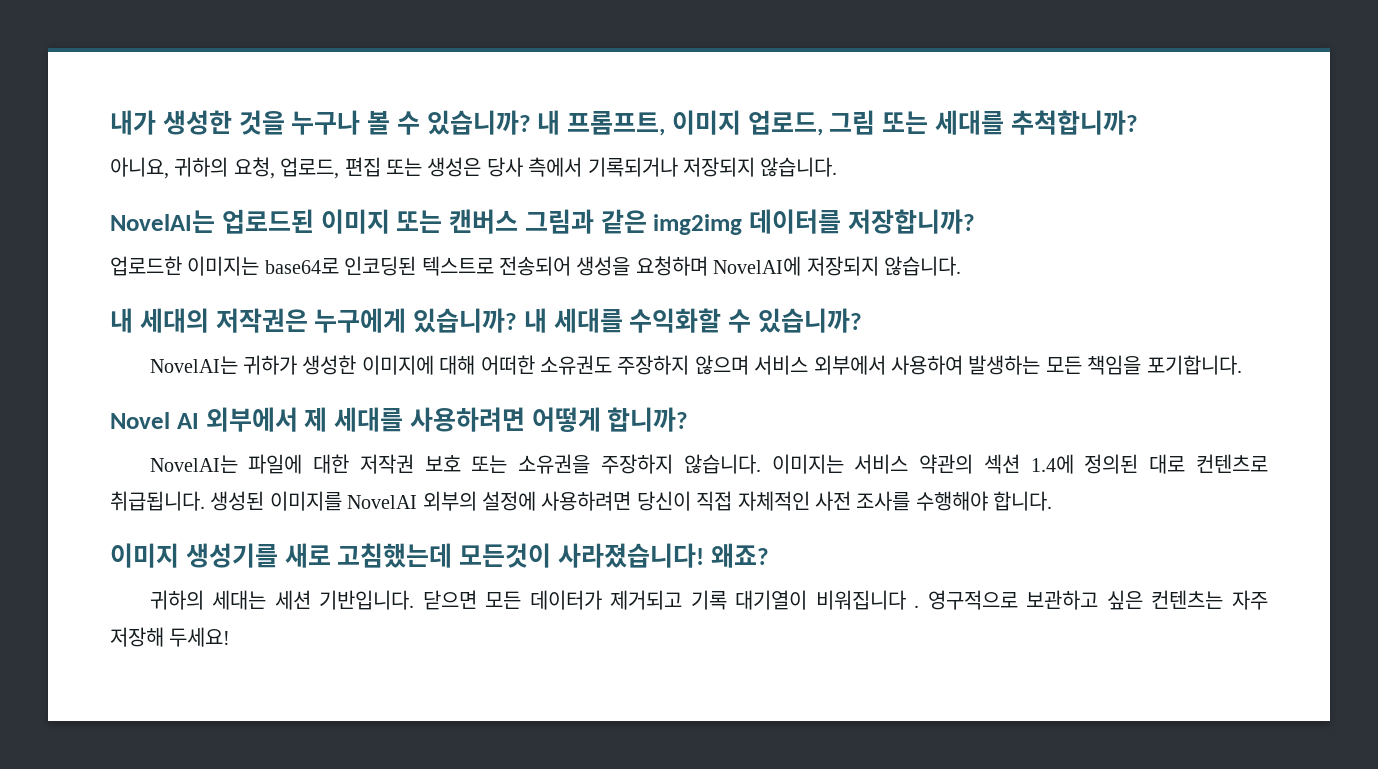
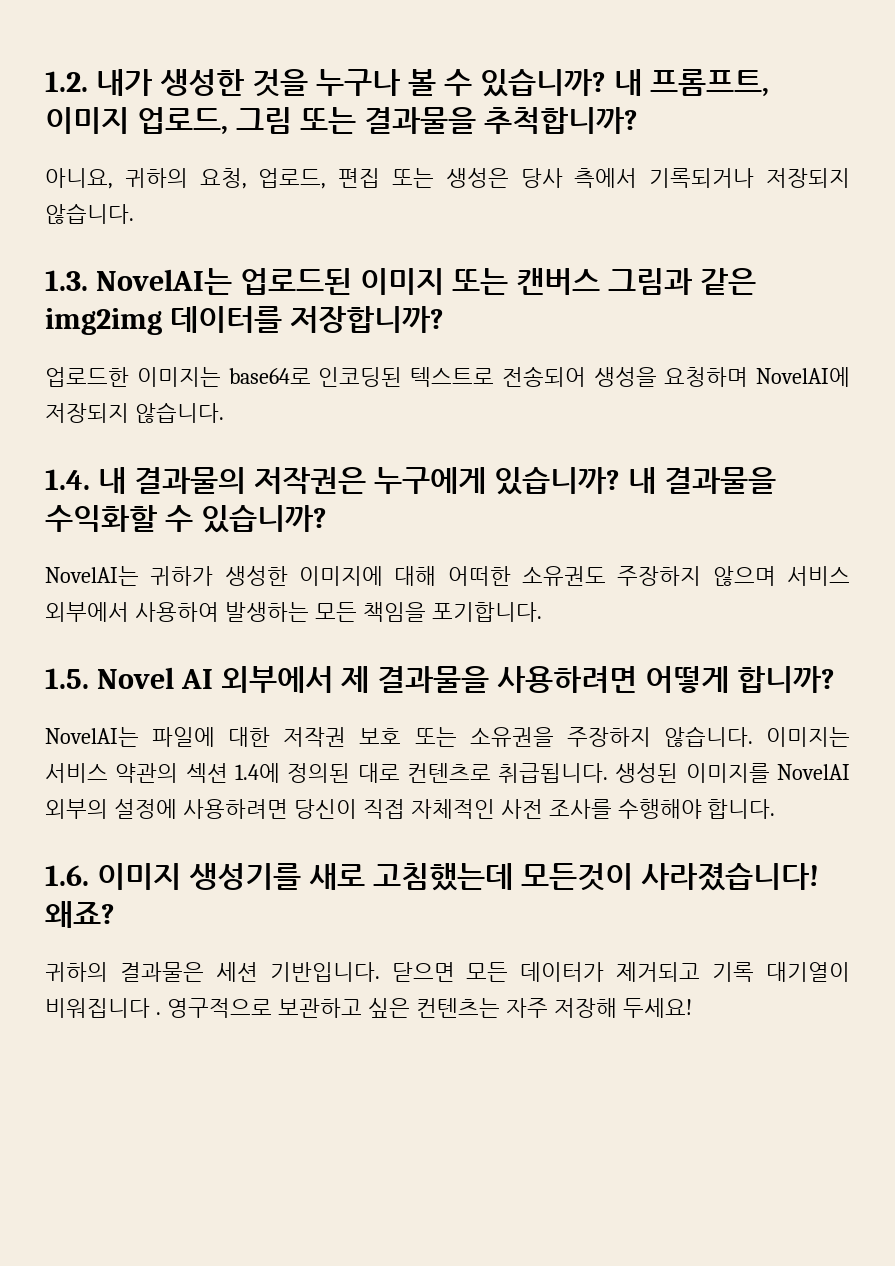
(110, 122) none -> [45,71,88,92] 1.2.
[934,110,1004,135] 세대를 -> [363,107,476,134] 결과물을
(838, 167) none -> [45,270,88,291] 1.3.
[110,308,209,333] 내 세대의 -> [45,467,246,494] 1.4. 내 결과물의
[553,308,623,333] 세대를 -> [663,467,776,494] 결과물을
(1242, 365) none -> [45,668,89,689] 1.5.
[334,407,403,432] 세대를 -> [376,666,489,693] 결과물을
(1053, 501) none -> [45,865,89,886] 1.6.
[212,590,267,610] 세대는 -> [119,962,204,982] 결과물은

